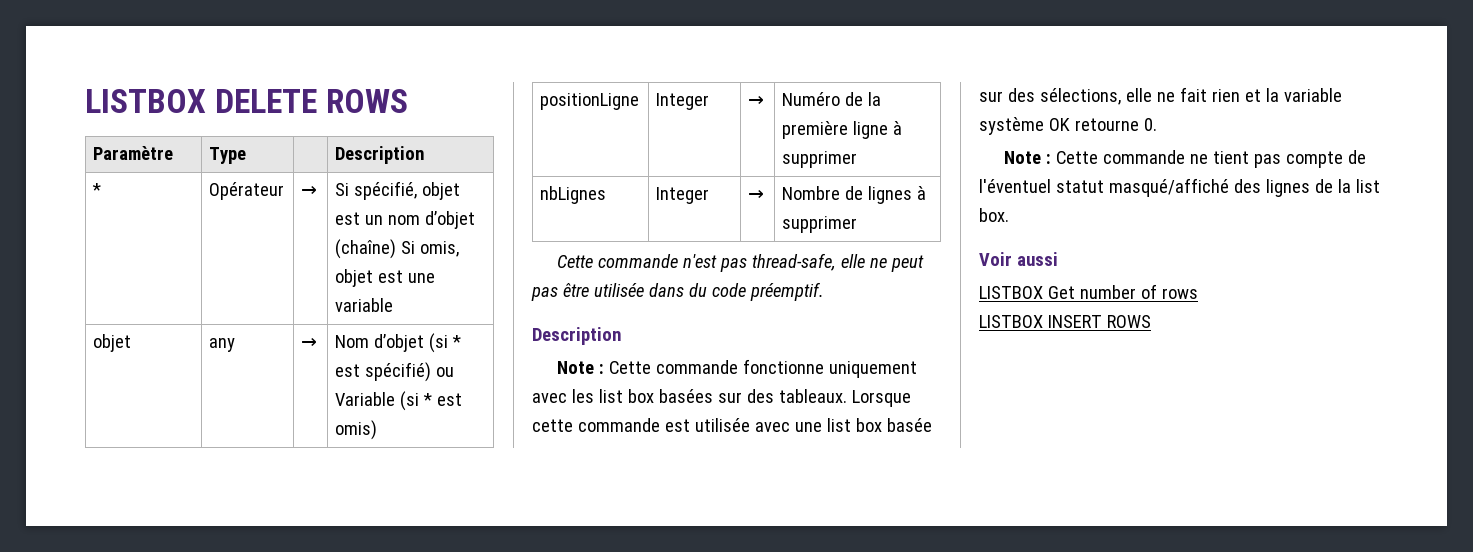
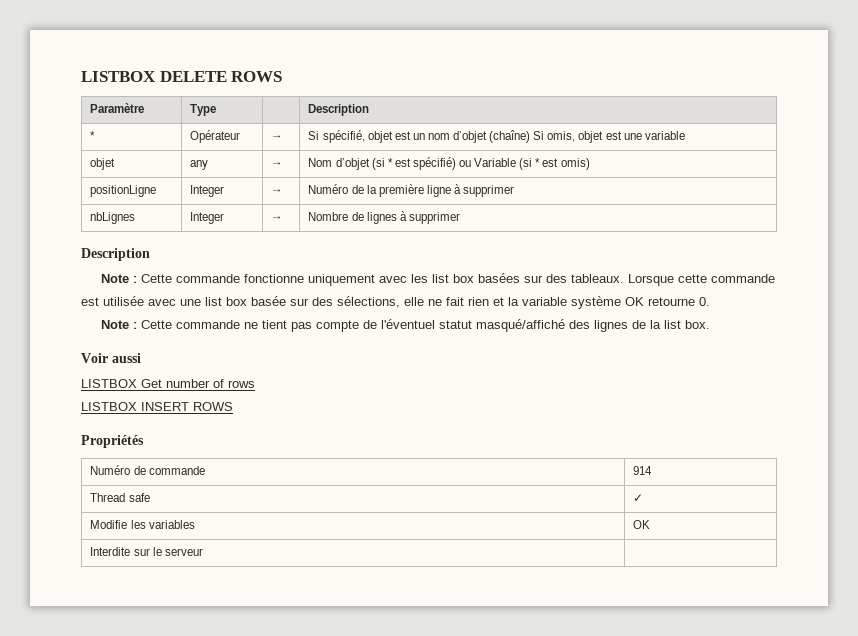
[557,253,925,272] [531,282,824,301] // Cette commande n'est pas thread-safe, elle ne peut pas être utilisée dans du code préemptif. -> (460, 218) none
(1151, 321) none -> [81,435,144,448] [90,465,205,475] [633,466,653,475] [90,493,150,502] [633,494,644,502] [90,520,195,529] [633,520,651,529] [90,547,203,556] // Propriétés // Numéro de commande | 914 // Thread safe | ✓ // Modifie les variables | OK // Interdite sur le serveur |

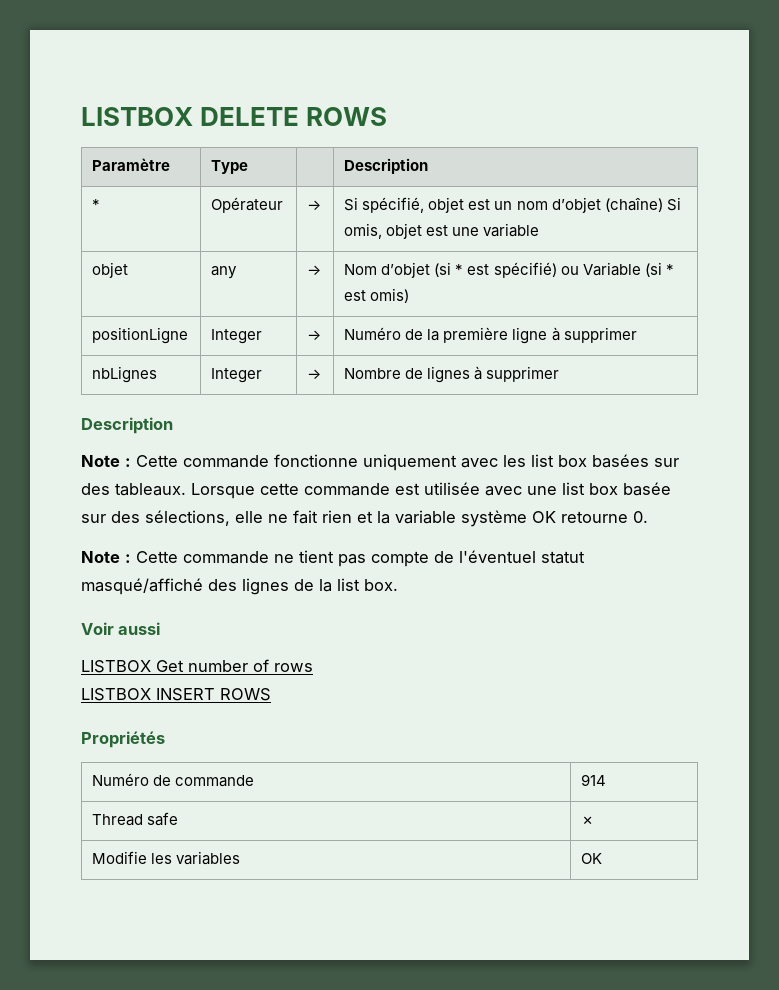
[633,494,644,502] ✓ -> [581,816,595,825] ✗
[90,547,203,556] // Interdite sur le serveur | -> (603, 858) none

